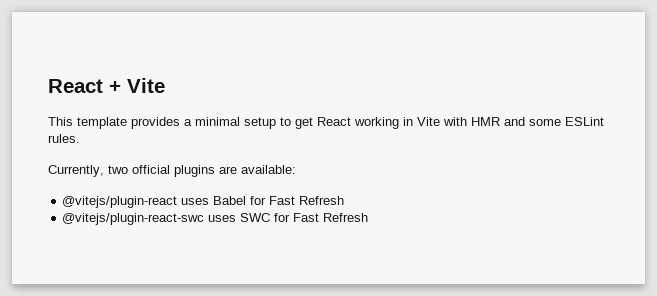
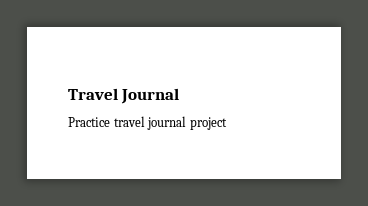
[48,78,165,93] [48,117,604,129] [48,134,80,143] [48,165,296,177] [62,196,345,208] [62,213,369,225] React + Vite // This template provides a minimal setup to get React working in Vite with HMR and some ESLint rules. // Currently, two official plugins are available: // @vitejs/plugin-react uses Babel for Fast Refresh // @vitejs/plugin-react-swc uses SWC for Fast Refresh -> [68,88,180,104] [68,116,227,130] Travel Journal // Practice travel journal project

